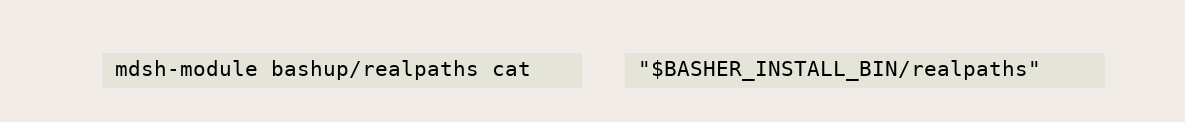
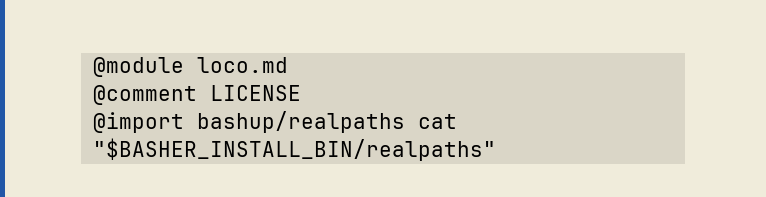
[114,60,258,76] mdsh-module -> [93,57,289,77] [93,85,302,105] [93,112,185,133] @module loco.md // @comment LICENSE // @import

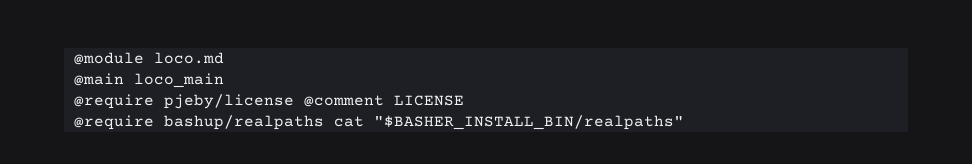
(289, 65) none -> [73,73,224,88] [73,94,294,109] @main loco_main // @require pjeby/license
[93,112,185,133] @import -> [73,115,154,130] @require

